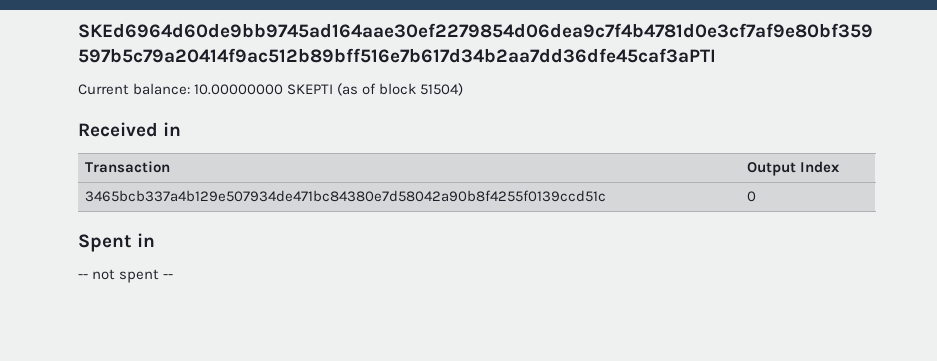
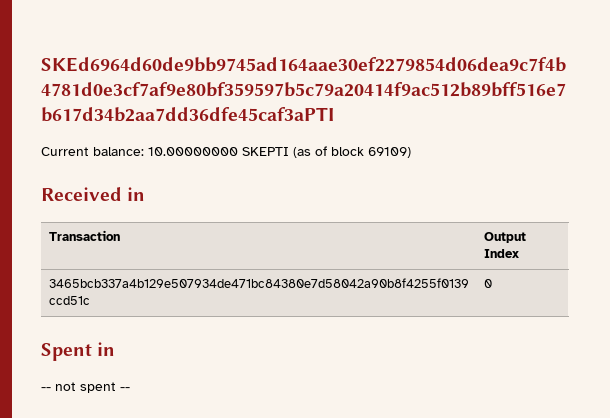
[420,83,464,96] 51504) -> [368,147,411,158] 69109)

